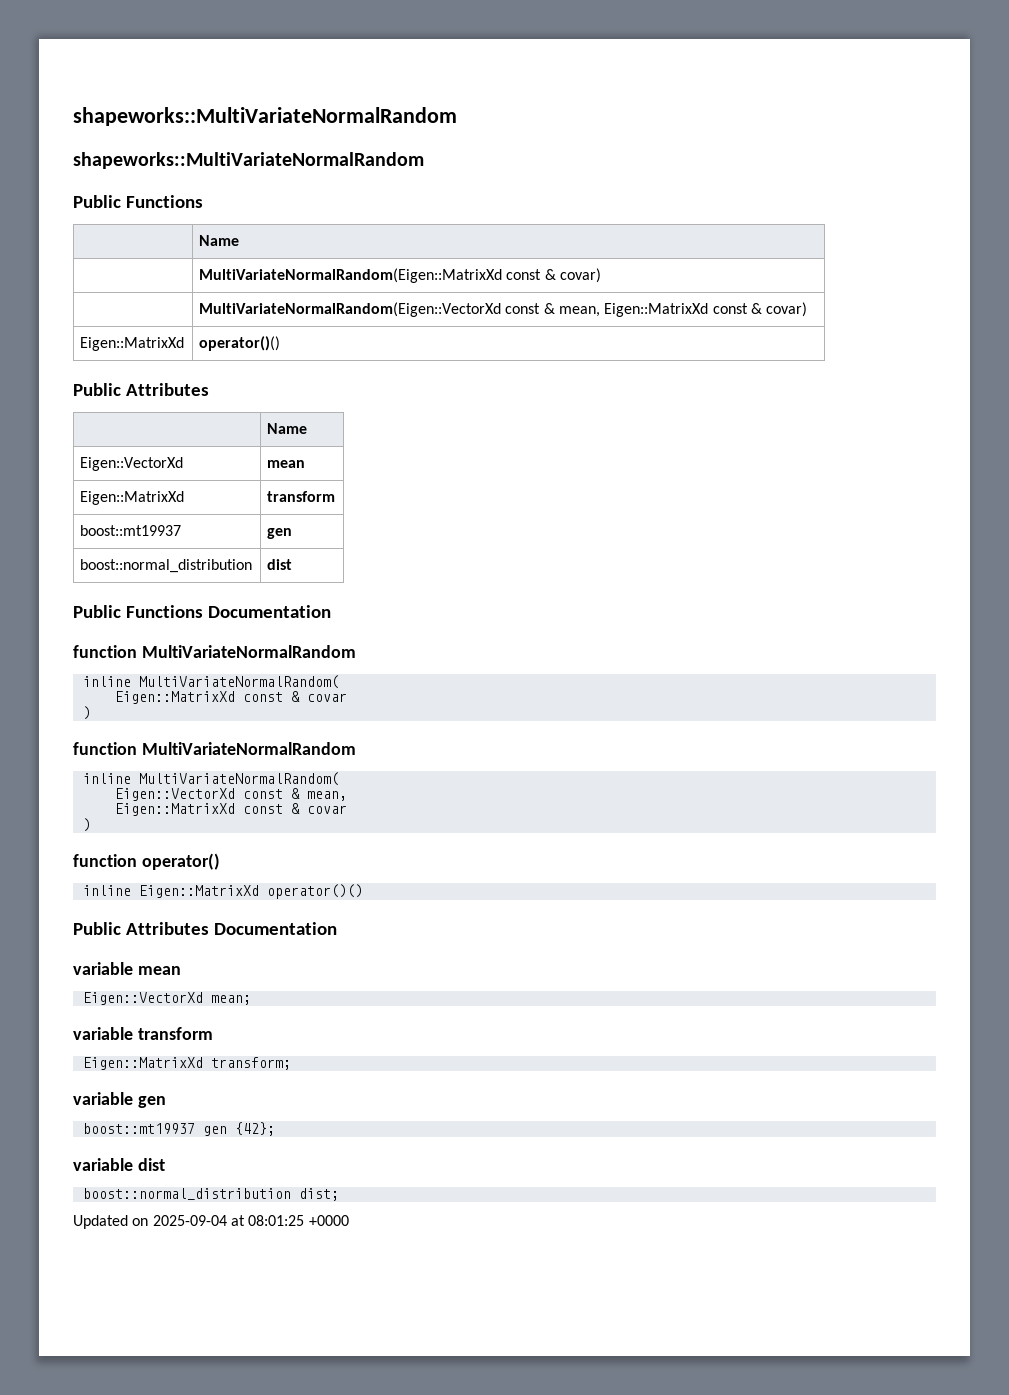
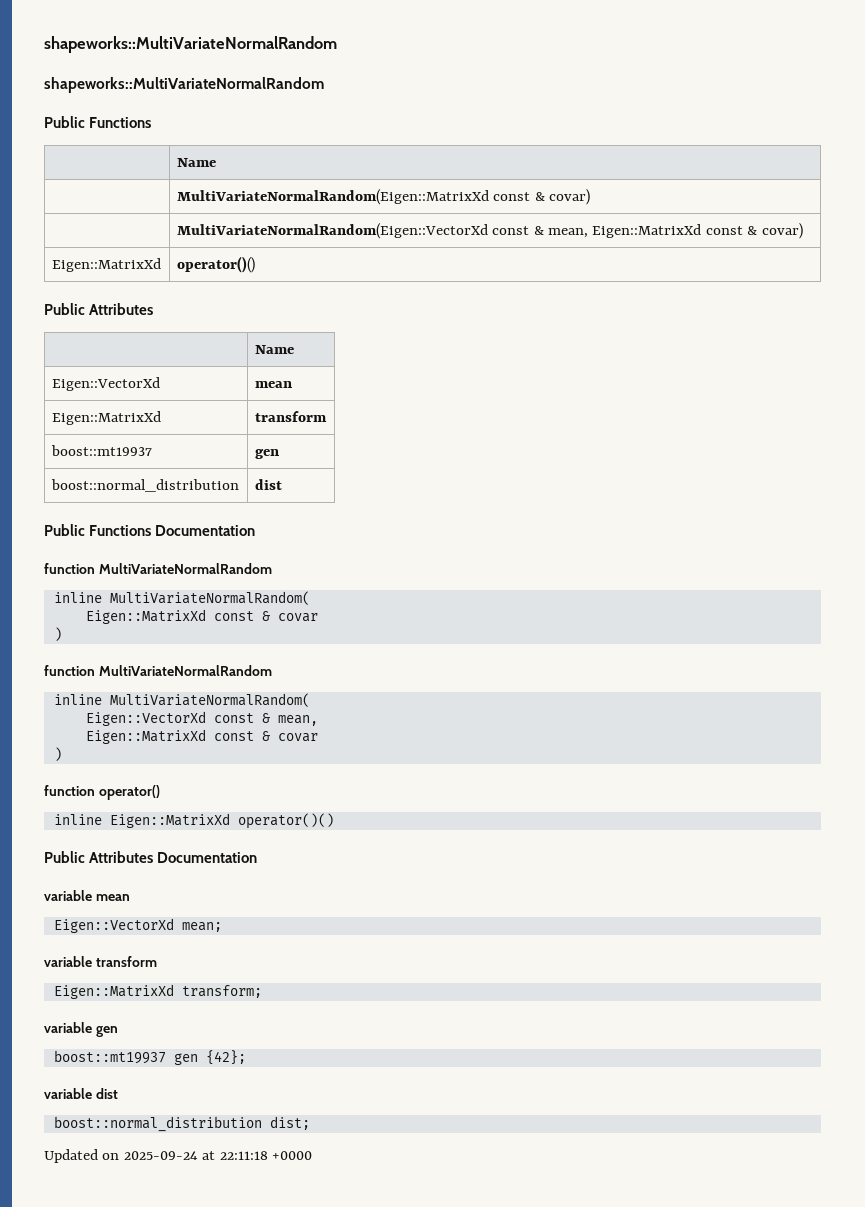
[152,1215,305,1226] 2025-09-04 at 08:01:25 -> [123,1151,268,1160] 2025-09-24 at 22:11:18

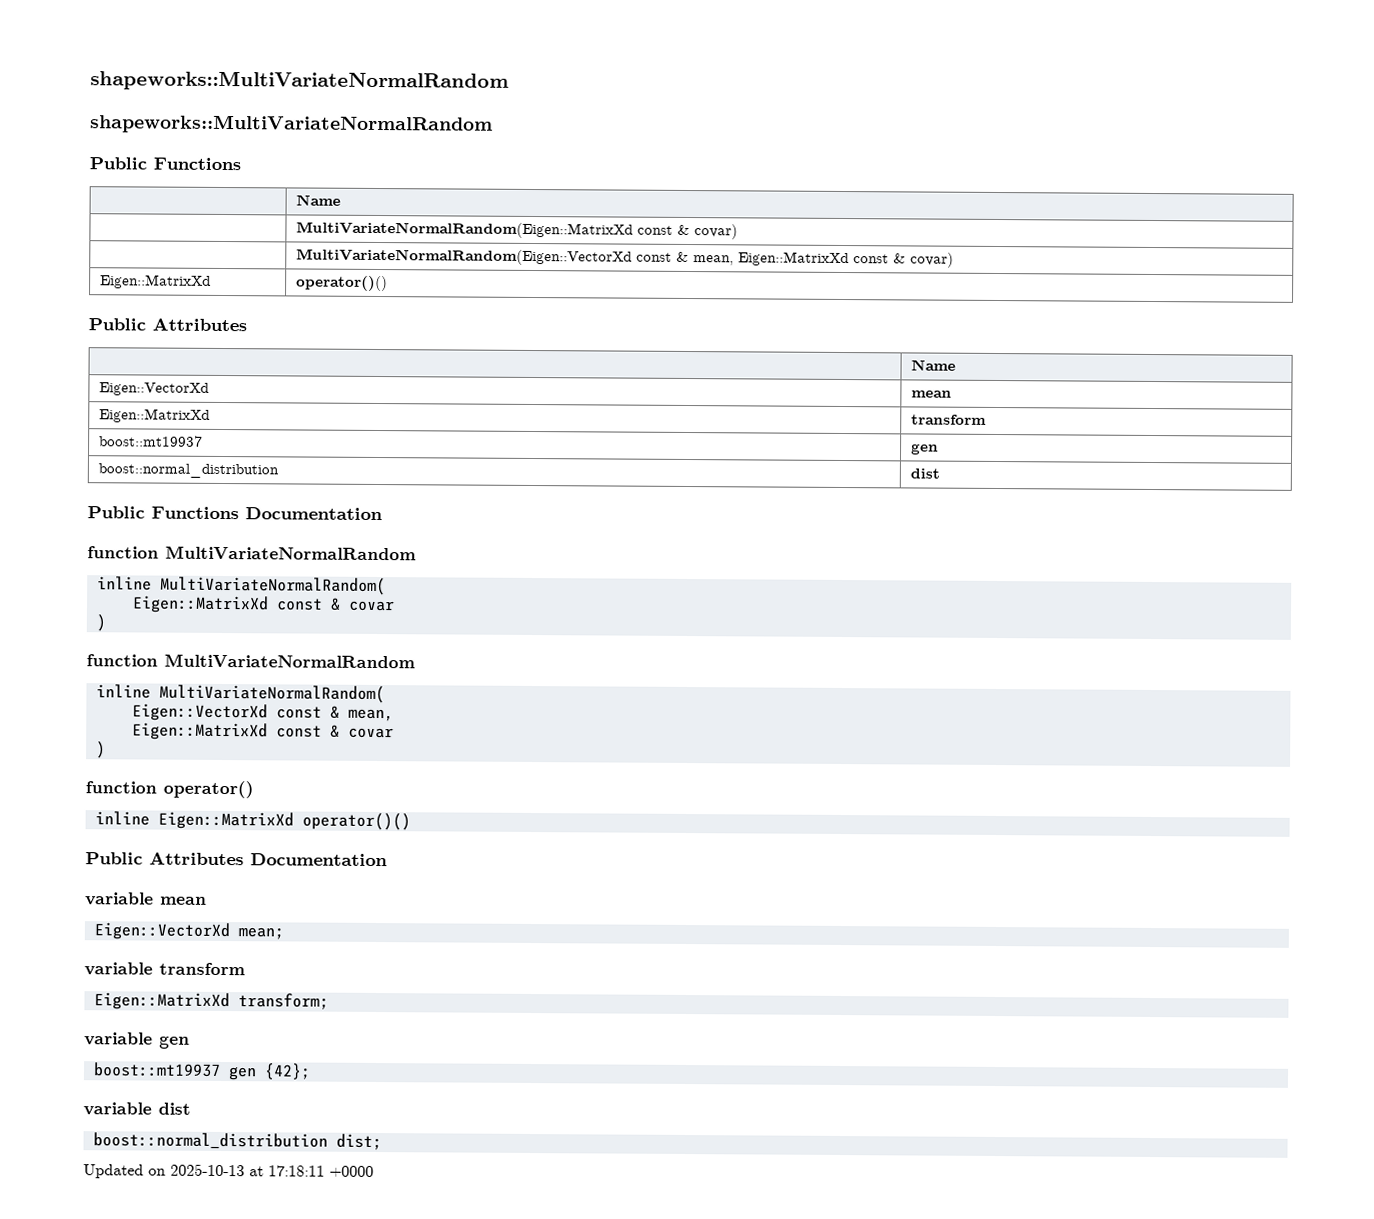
[123,1151,268,1160] 2025-09-24 at 22:11:18 -> [170,1163,325,1177] 2025-10-13 at 17:18:11

